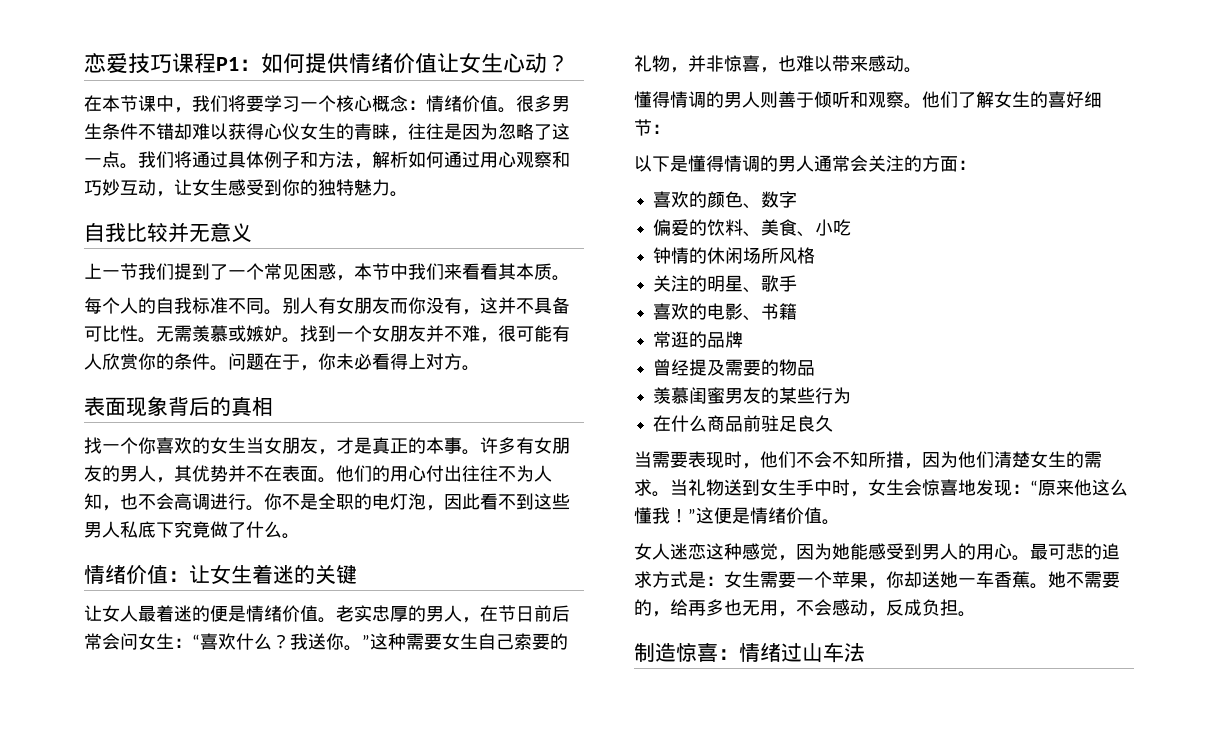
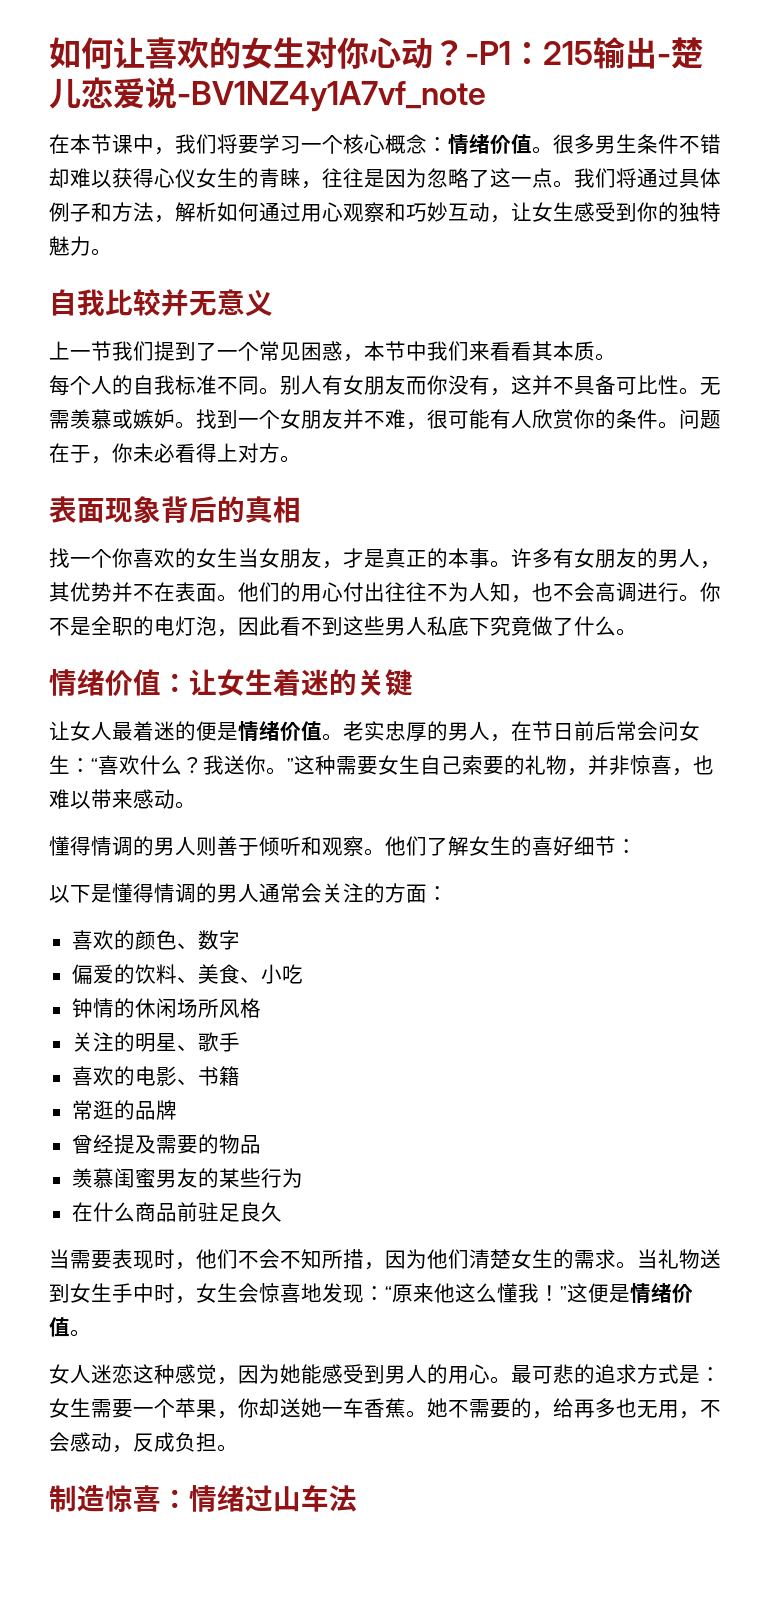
[84,53,569,74] 恋爱技巧课程P1：如何提供情绪价值让女生心动？ -> [49,37,703,69] [49,77,486,112] 如何让喜欢的女生对你心动？-P1：215输出-楚儿恋爱说-BV1NZ4y1A7vf_note

